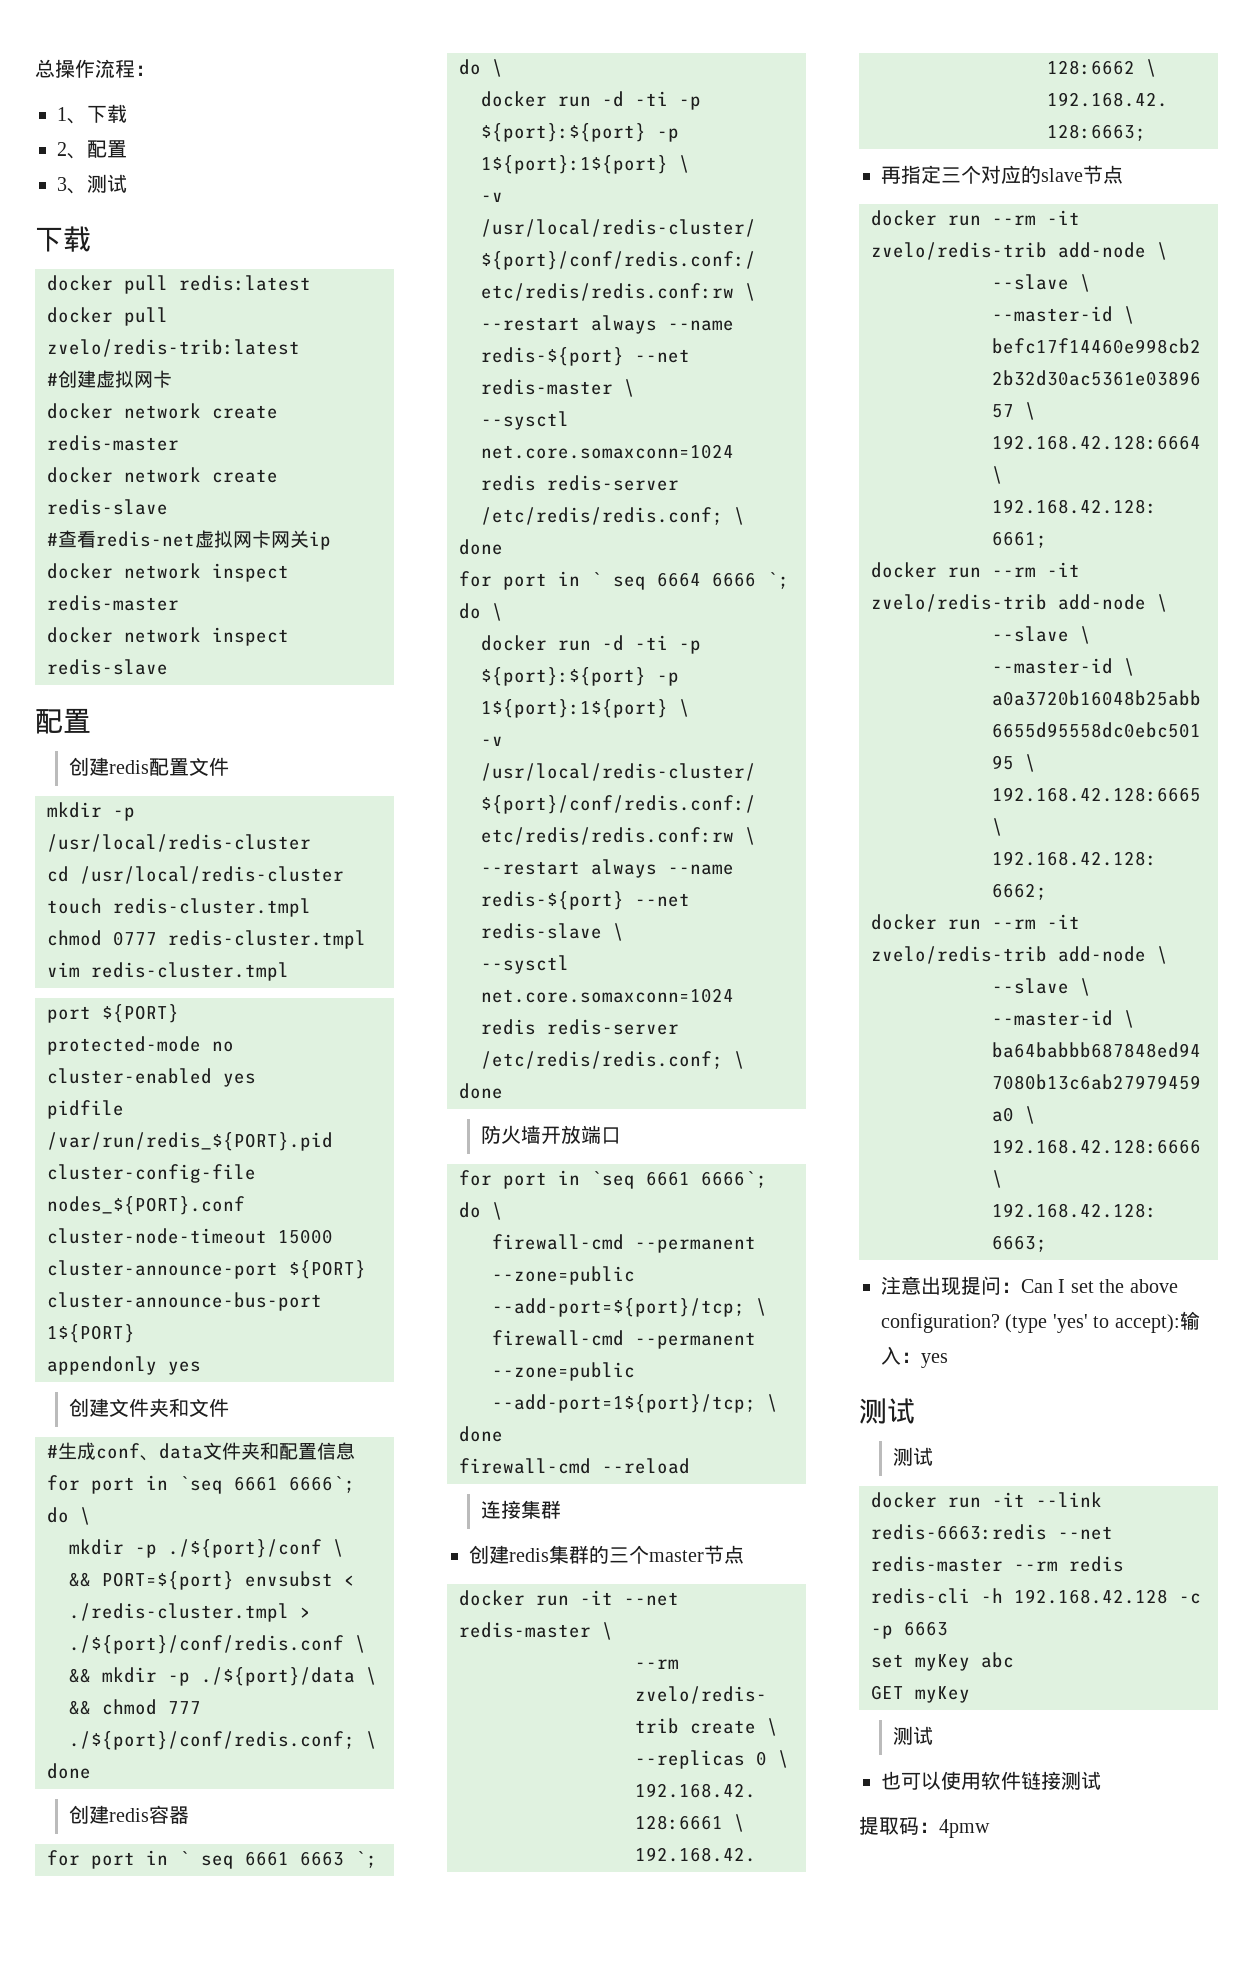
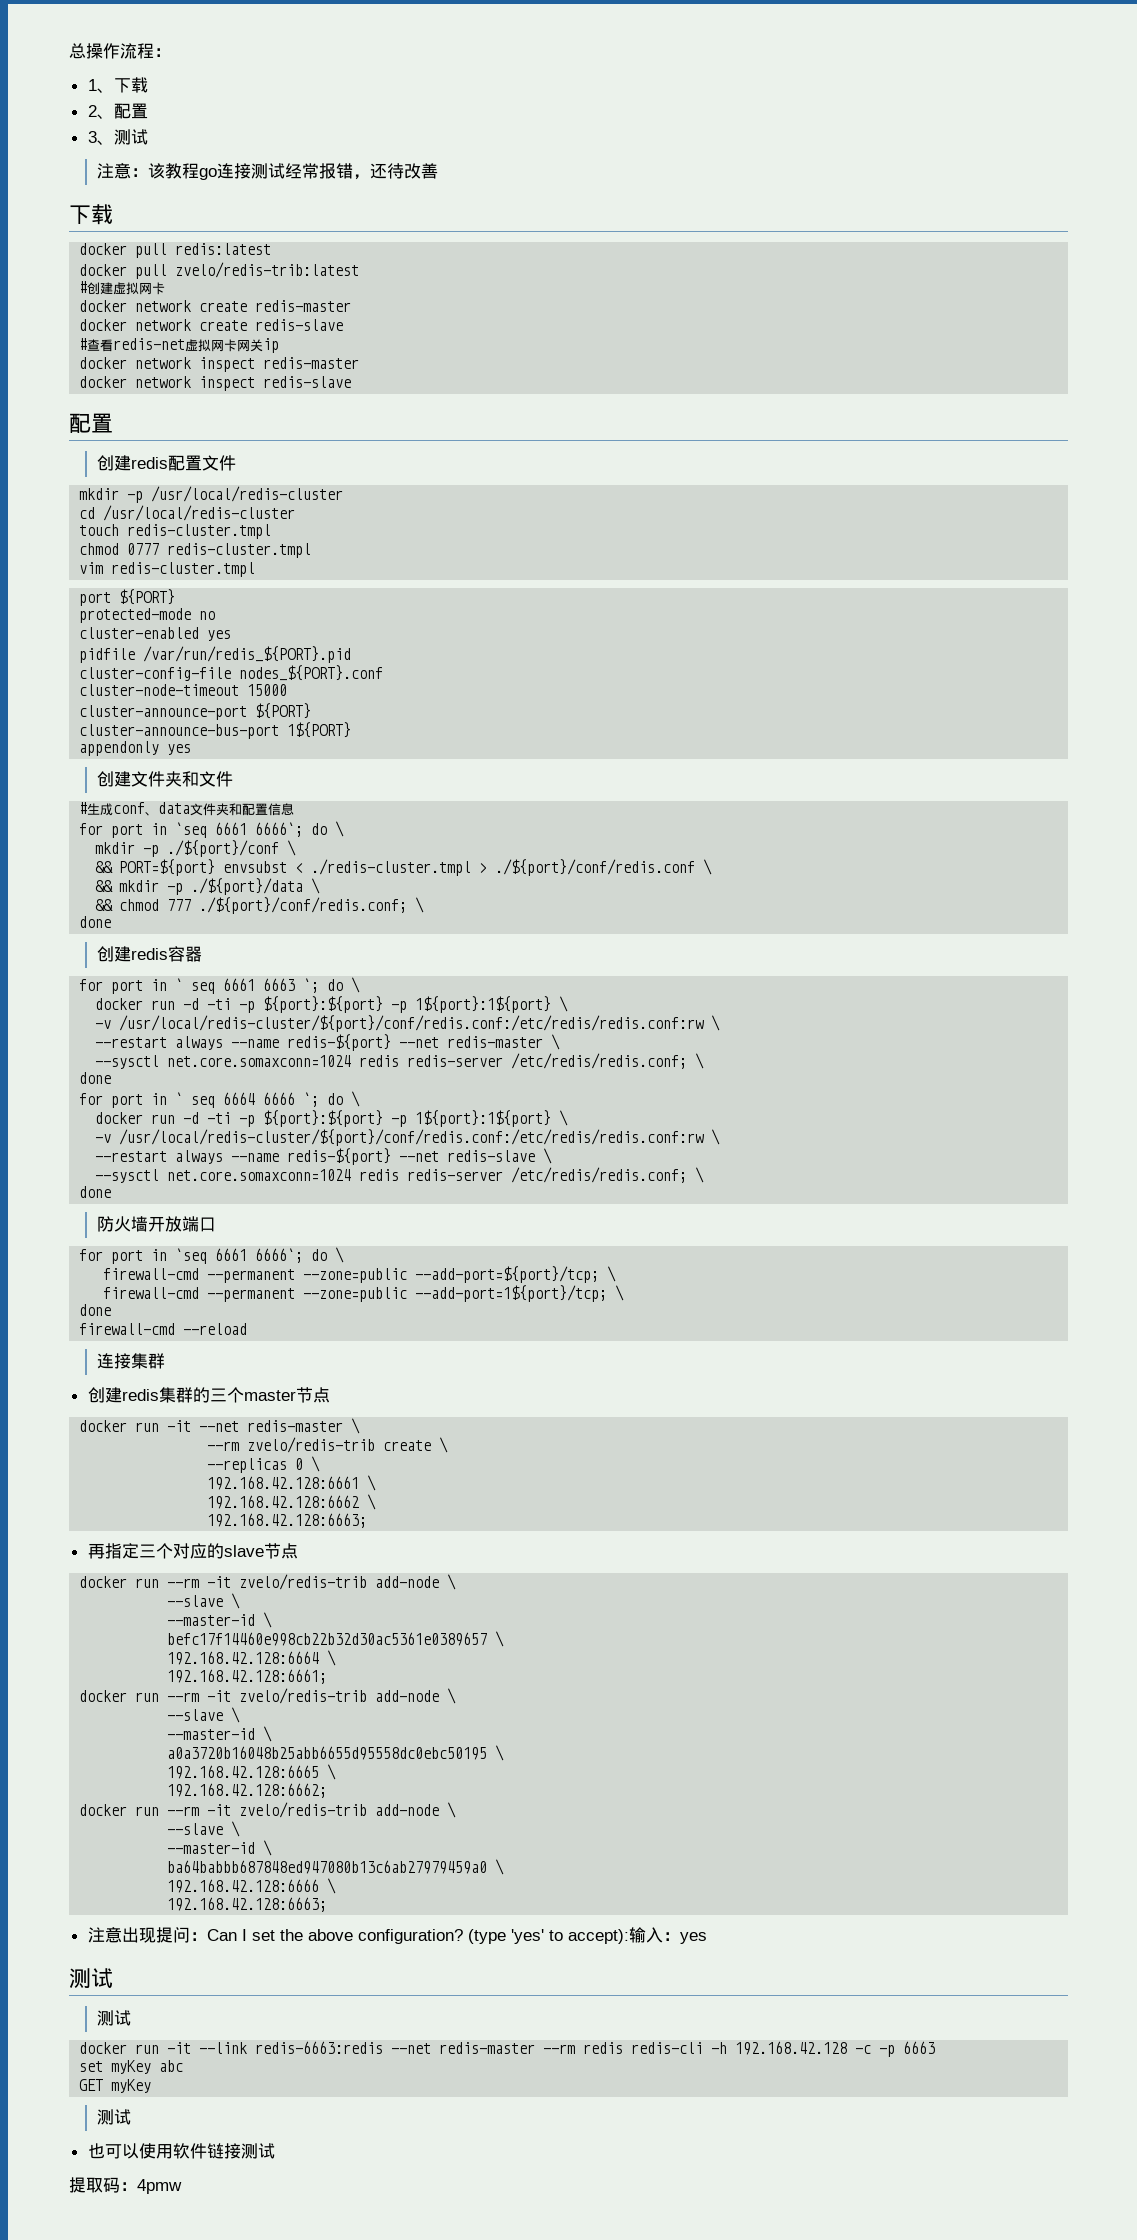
(127, 183) none -> [96,163,438,180] // 注意：该教程go连接测试经常报错，还待改善

